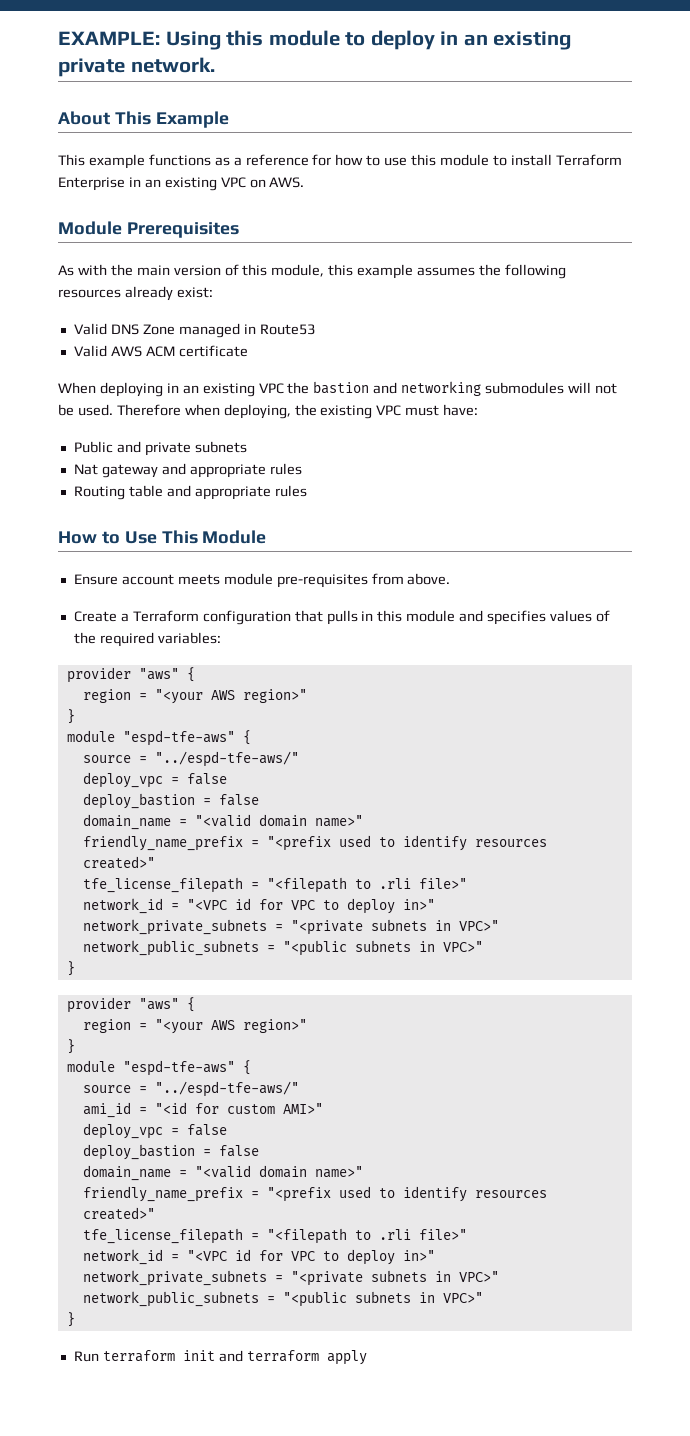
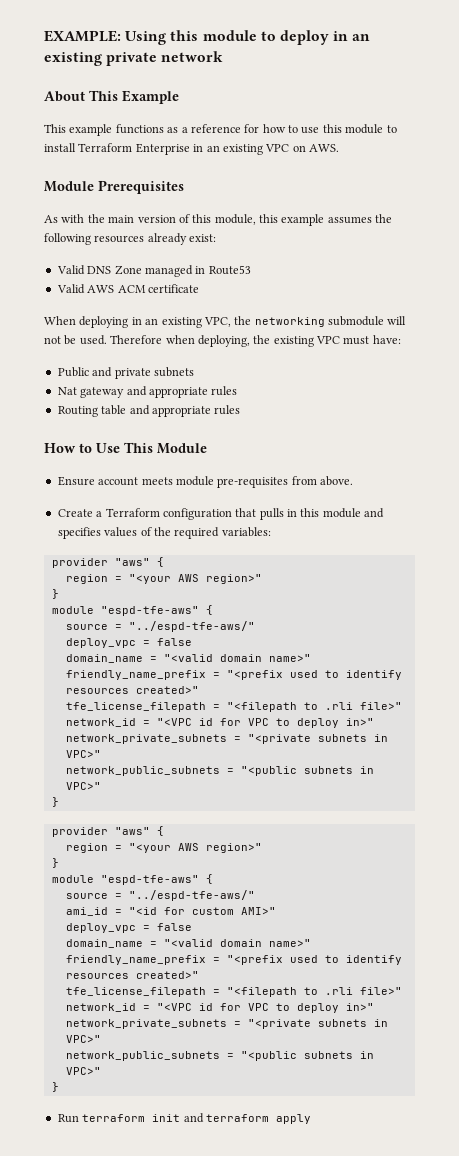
[130,57,215,73] network. -> [161,51,224,62] network
[258,381,565,396] VPC the bastion and networking submodules -> [203,316,384,327] VPC, the networking submodule
[82,793,259,809] // deploy_bastion = false -> (192, 642) none
[82,1144,259,1160] // deploy_bastion = false -> (192, 927) none

